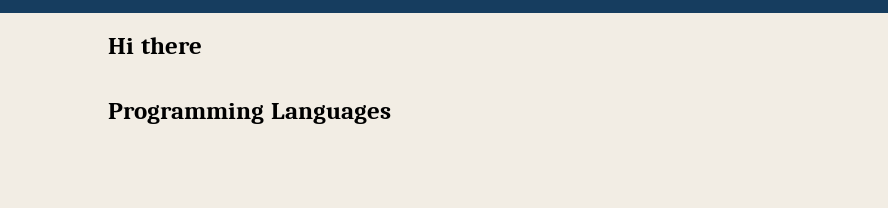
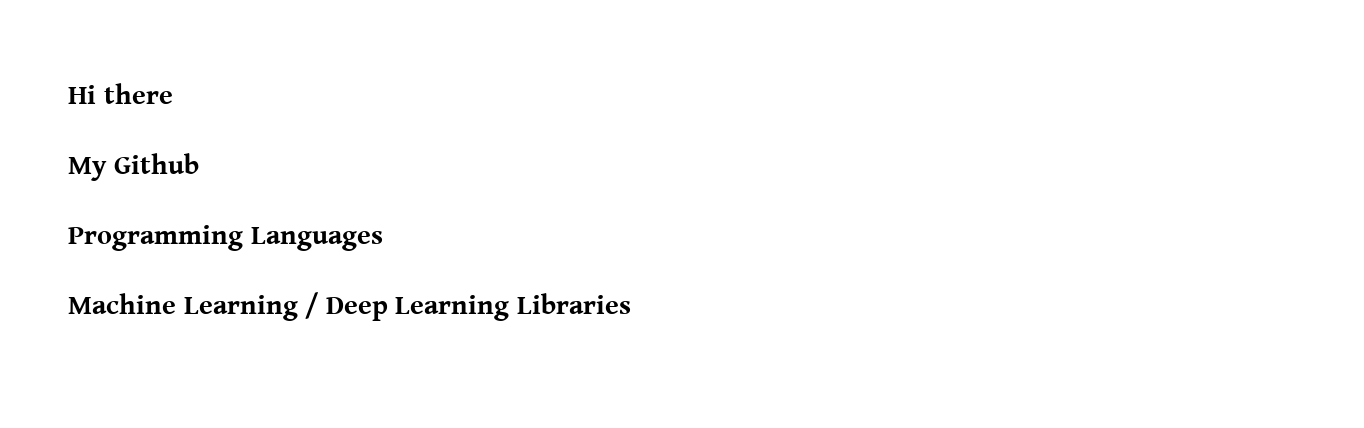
(202, 45) none -> [68,153,199,181] // My Github
(391, 113) none -> [68,292,631,321] // Machine Learning / Deep Learning Libraries

